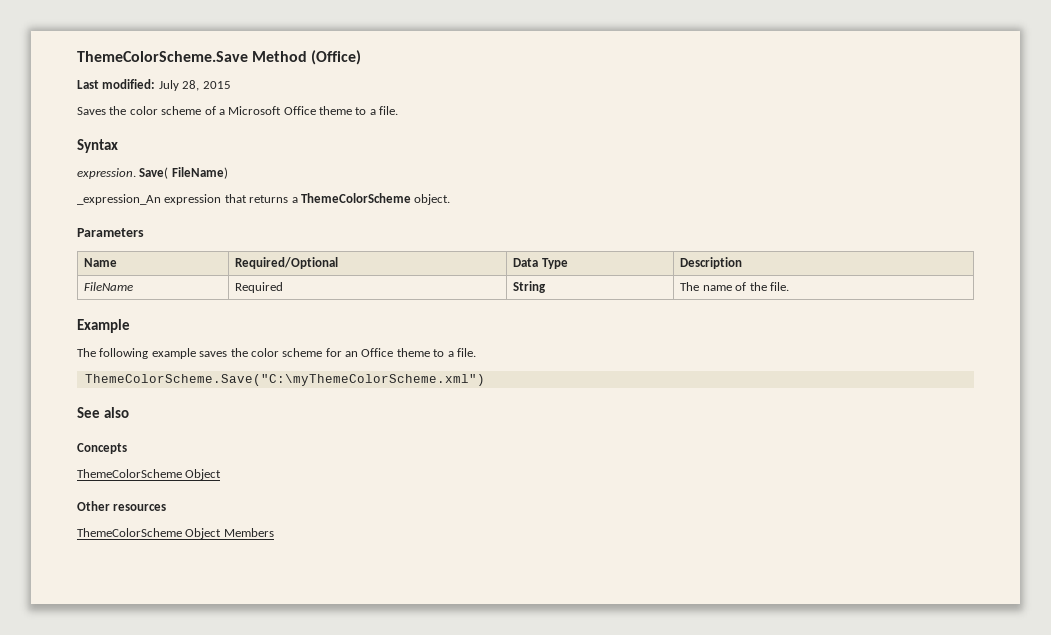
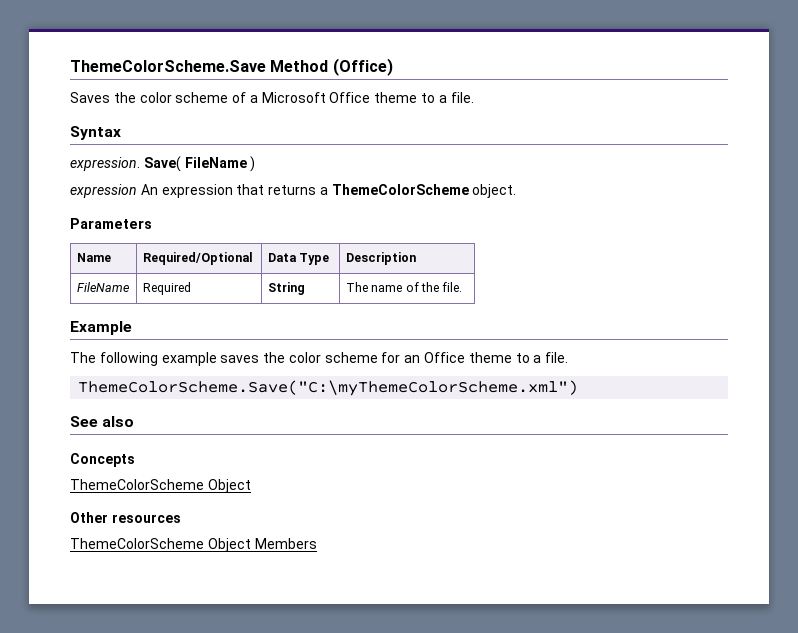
[77,79,231,91] // Last modified: July 28, 2015 -> (393, 67) none
[171,167,228,179] [77,194,161,205] FileName) // _expression_An -> [184,156,256,172] [70,184,158,198] FileName ) // expression An

